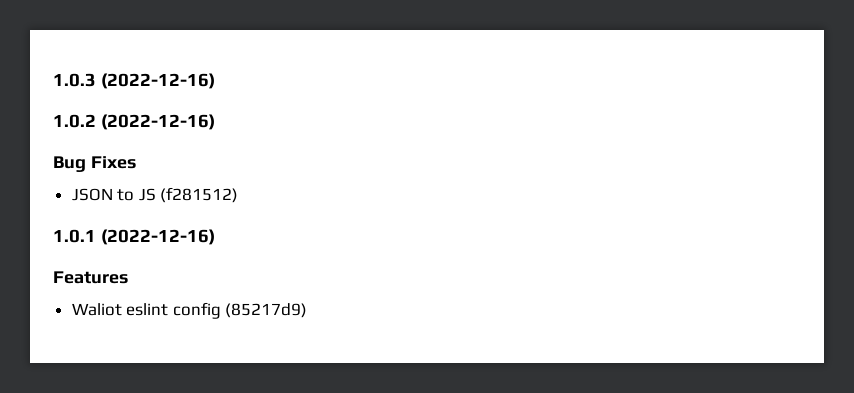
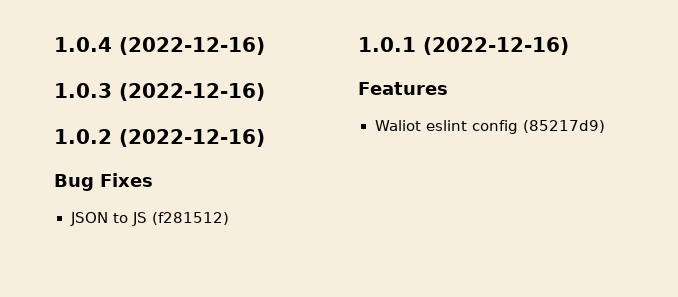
(53, 80) none -> [54,37,265,55] 1.0.4 (2022-12-16) //

